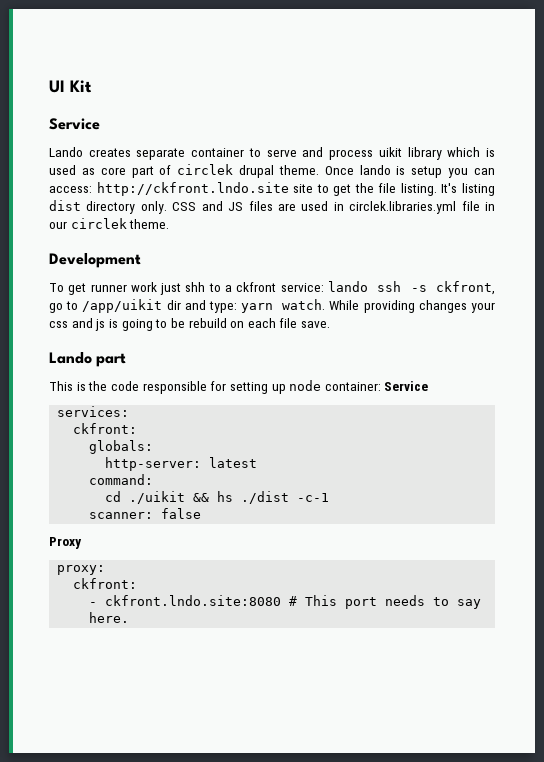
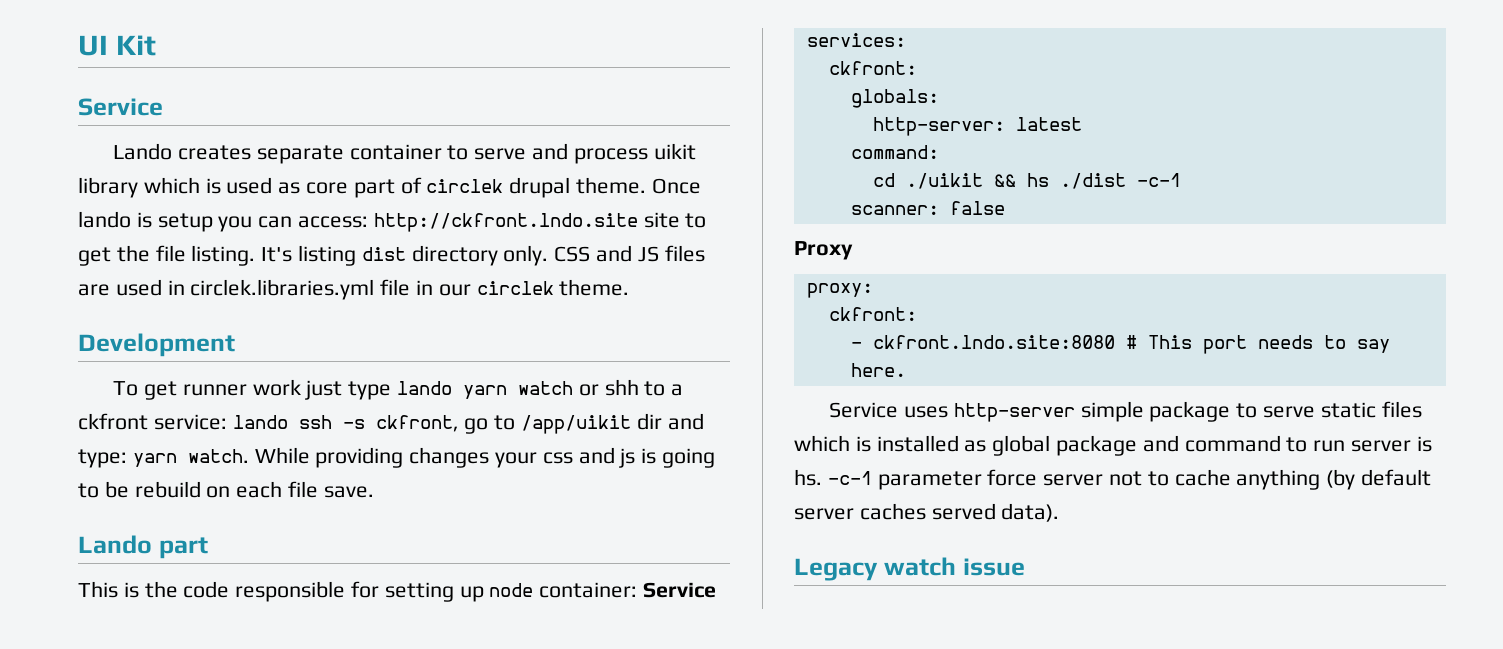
(182, 289) none -> [348,381,599,400] type lando yarn watch or
(130, 617) none -> [829,401,1422,422] [794,435,1432,456] [794,469,1432,490] [794,503,1060,522] [794,557,1025,581] // Service uses http-server simple package to serve static files which is installed as global package and command to run server is hs. -c-1 parameter force server not to cache anything (by default server caches served data). // Legacy watch issue

